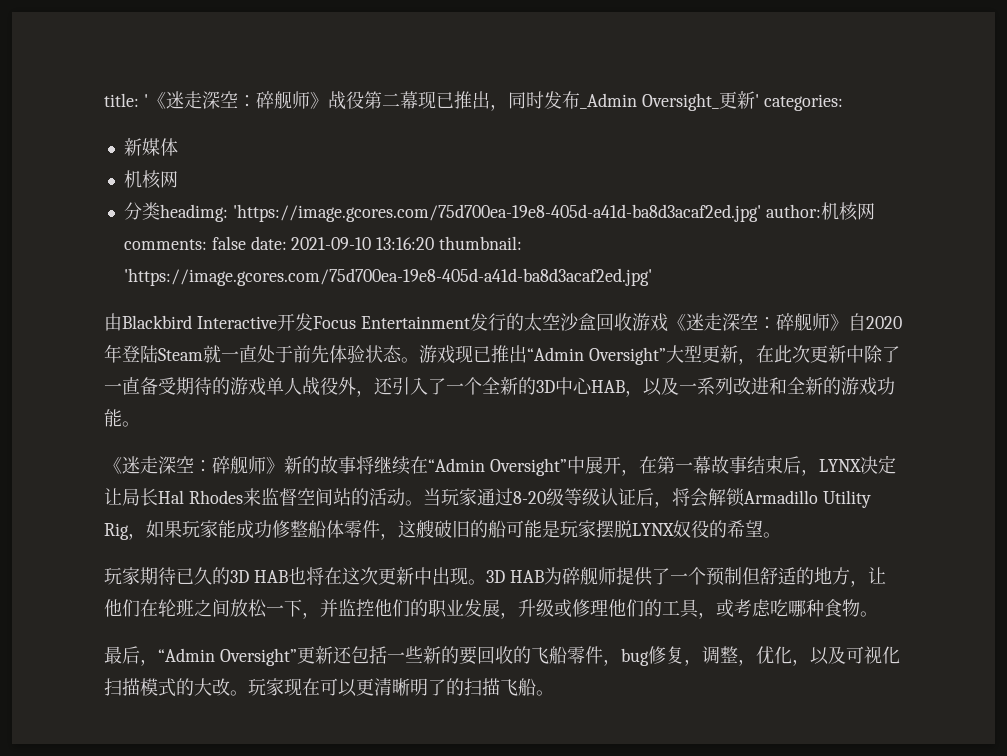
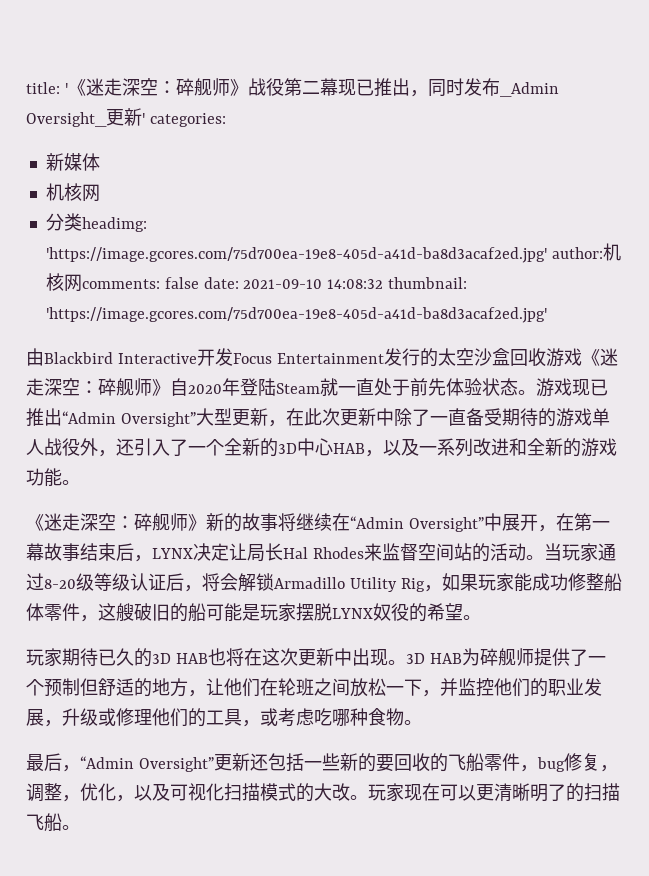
[376,237,435,250] 13:16:20 -> [327,279,384,289] 14:08:32

